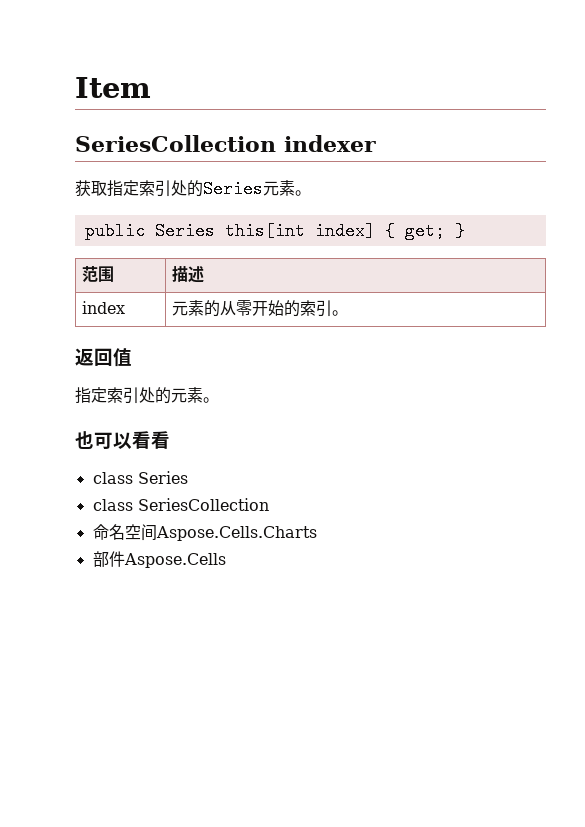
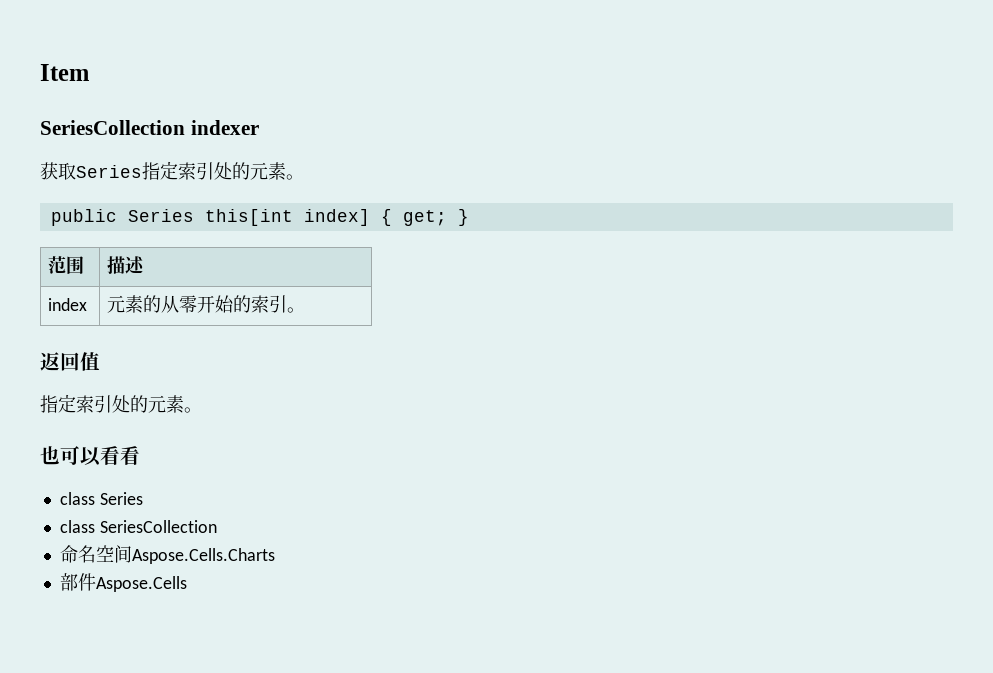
[107,180,263,198] 指定索引处的Series -> [76,161,250,180] Series指定索引处的

